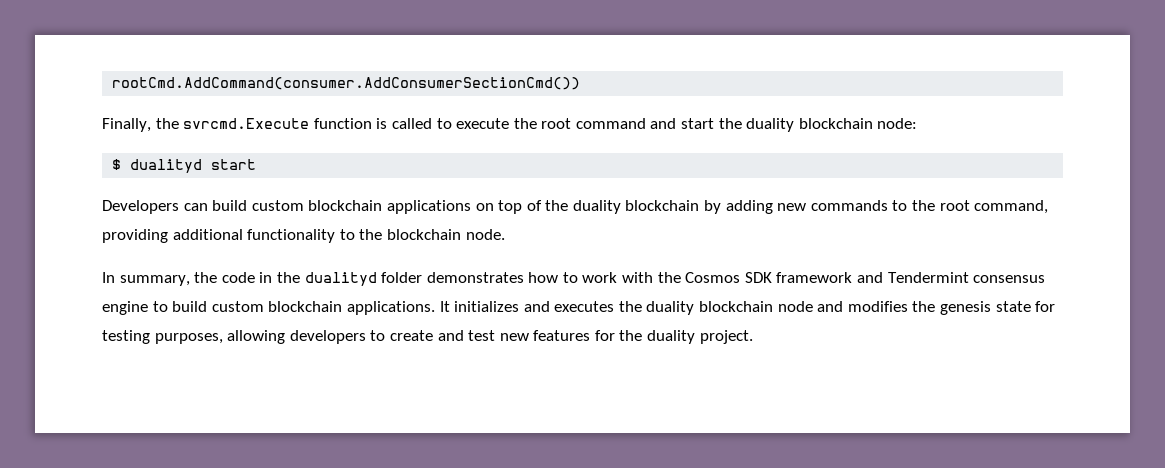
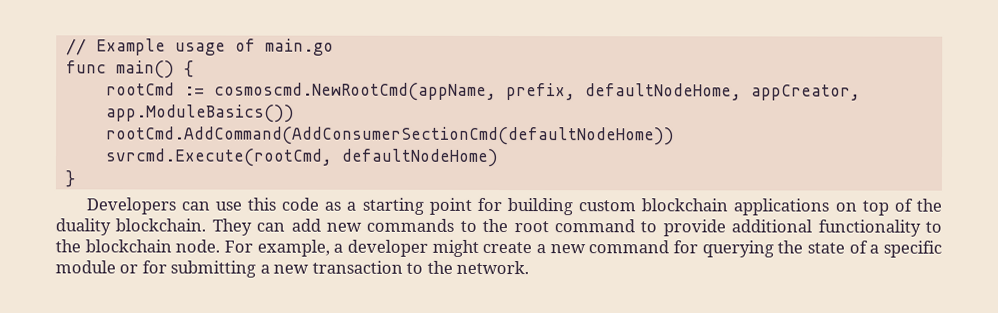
[112,77,581,90] [102,118,918,132] [112,159,257,173] [102,200,248,214] rootCmd.AddCommand(consumer.AddConsumerSectionCmd()) // Finally, the svrcmd.Execute function is called to execute the root command and start the duality blockchain node: // $ dualityd start // Developers can build -> [65,38,334,56] [65,60,194,79] [105,82,861,101] [105,104,295,123] [105,126,675,146] [104,148,499,167] [64,170,75,188] [85,197,574,216] // Example usage of main.go // func main() { // rootCmd := cosmoscmd.NewRootCmd(appName, prefix, defaultNodeHome, appCreator, app.ModuleBasics()) // rootCmd.AddCommand(AddConsumerSectionCmd(defaultNodeHome)) // svrcmd.Execute(rootCmd, defaultNodeHome) // } // Developers can use this code as a starting point for building
[625,200,773,214] blockchain by adding -> [115,218,321,236] blockchain. They can add
[974,200,1049,214] [102,229,168,243] command, providing -> [553,219,726,237] command to provide
[102,272,1046,286] [102,301,1056,315] [102,330,753,344] // In summary, the code in the dualityd folder demonstrates how to work with the Cosmos SDK framework and Tendermint consensus engine to build custom blockchain applications. It initializes and executes the duality blockchain node and modifies the genesis state for testing purposes, allowing developers to create and test new features for the duality project. -> [224,239,942,258] [55,260,530,278] For example, a developer might create a new command for querying the state of a specific module or for submitting a new transaction to the network.

